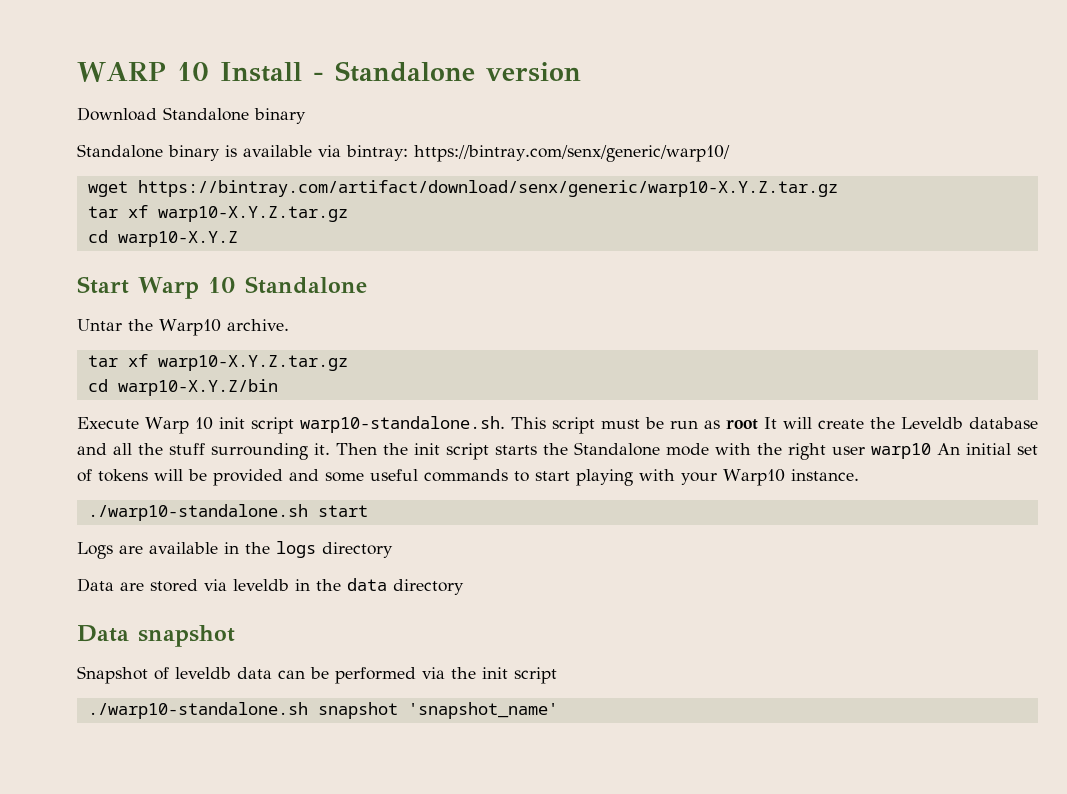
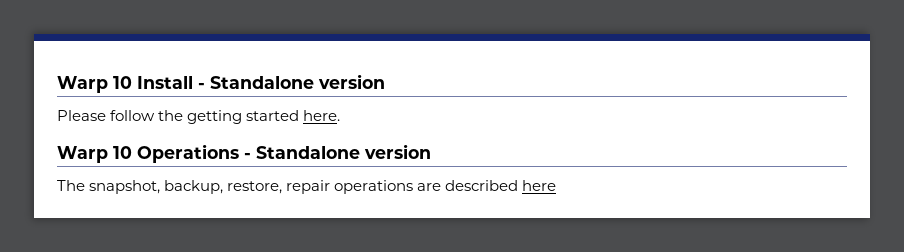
[77,62,166,82] WARP -> [57,76,108,93] Warp
[77,107,306,124] [77,144,730,162] [87,180,838,197] [87,205,348,222] [87,230,238,247] [77,276,367,299] [77,319,289,336] [87,354,348,371] [87,379,278,396] [77,416,1038,434] [77,442,1038,460] [77,469,859,486] [87,504,368,521] [77,541,393,559] [77,578,464,595] [77,625,235,647] [77,666,557,684] [87,702,558,719] Download Standalone binary // Standalone binary is available via bintray: https://bintray.com/senx/generic/warp10/ // wget https://bintray.com/artifact/download/senx/generic/warp10-X.Y.Z.tar.gz // tar xf warp10-X.Y.Z.tar.gz // cd warp10-X.Y.Z // Start Warp 10 Standalone // Untar the Warp10 archive. // tar xf warp10-X.Y.Z.tar.gz // cd warp10-X.Y.Z/bin // Execute Warp 10 init script warp10-standalone.sh. This script must be run as root It will create the Leveldb database and all the stuff surrounding it. Then the init script starts the Standalone mode with the right user warp10 An initial set of tokens will be provided and some useful commands to start playing with your Warp10 instance. // ./warp10-standalone.sh start // Logs are available in the logs directory // Data are stored via leveldb in the data directory // Data snapshot // Snapshot of leveldb data can be performed via the init script // ./warp10-standalone.sh snapshot 'snapshot_name' -> [57,110,341,124] [57,144,431,163] [57,180,557,194] Please follow the getting started here. // Warp 10 Operations - Standalone version // The snapshot, backup, restore, repair operations are described here

